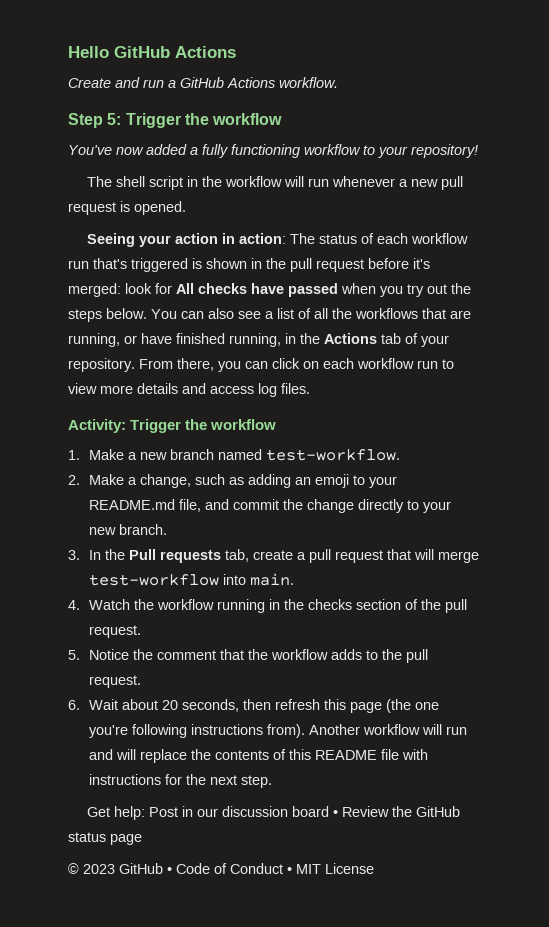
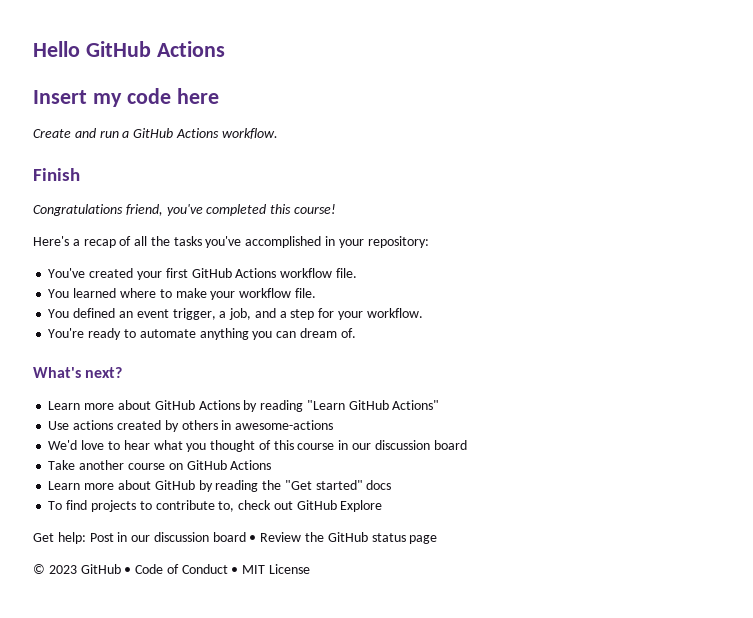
(236, 52) none -> [33,88,219,107] // Insert my code here
[68,113,283,128] [68,144,478,158] [87,176,464,190] [68,201,186,215] [87,233,469,247] [68,258,430,272] [68,283,471,297] [68,308,471,322] [68,333,449,347] [68,358,454,372] [68,383,310,397] [68,419,277,433] [68,449,401,461] [68,474,398,488] [89,499,452,513] [89,524,168,535] [68,549,480,563] [89,573,295,586] [68,599,468,613] [89,625,142,638] [68,649,429,663] [89,675,142,688] [68,699,440,713] [89,724,468,738] [89,749,429,763] [89,774,273,788] Step 5: Trigger the workflow // You've now added a fully functioning workflow to your repository! // The shell script in the workflow will run whenever a new pull request is opened. // Seeing your action in action: The status of each workflow run that's triggered is shown in the pull request before it's merged: look for All checks have passed when you try out the steps below. You can also see a list of all the workflows that are running, or have finished running, in the Actions tab of your repository. From there, you can click on each workflow run to view more details and access log files. // Activity: Trigger the workflow // 1. Make a new branch named test-workflow. // 2. Make a change, such as adding an emoji to your README.md file, and commit the change directly to your new branch. // 3. In the Pull requests tab, create a pull request that will merge test-workflow into main. // 4. Watch the workflow running in the checks section of the pull request. // 5. Notice the comment that the workflow adds to the pull request. // 6. Wait about 20 seconds, then refresh this page (the one you're following instructions from). Another workflow will run and will replace the contents of this README file with instructions for the next step. -> [33,168,80,181] [33,204,336,216] [33,236,429,248] [48,268,357,280] [48,288,316,300] [48,308,423,320] [48,328,356,340] [33,367,123,378] [48,400,440,412] [48,420,334,432] [48,440,467,452] [48,460,272,470] [48,480,392,492] [48,500,383,512] Finish // Congratulations friend, you've completed this course! // Here's a recap of all the tasks you've accomplished in your repository: // You've created your first GitHub Actions workflow file. // You learned where to make your workflow file. // You defined an event trigger, a job, and a step for your workflow. // You're ready to automate anything you can dream of. // What's next? // Learn more about GitHub Actions by reading "Learn GitHub Actions" // Use actions created by others in awesome-actions // We'd love to hear what you thought of this course in our discussion board // Take another course on GitHub Actions // Learn more about GitHub by reading the "Get started" docs // To find projects to contribute to, check out GitHub Explore

